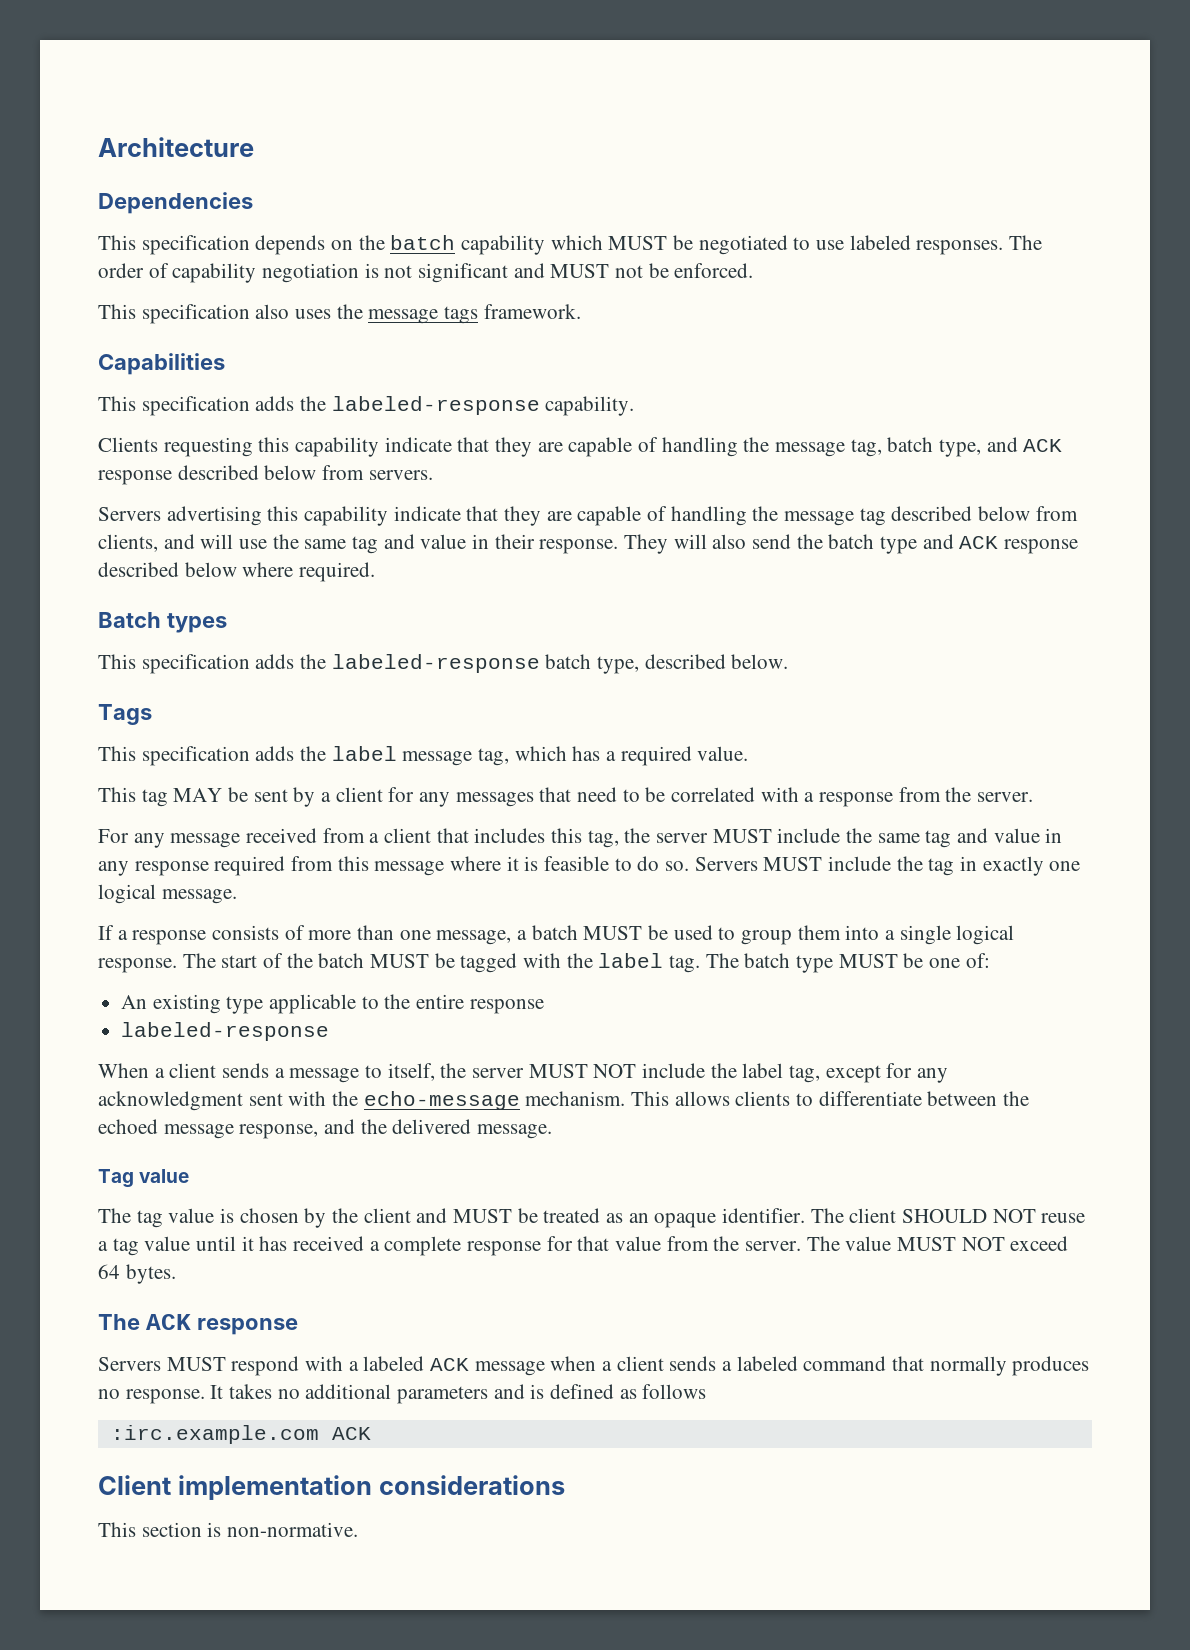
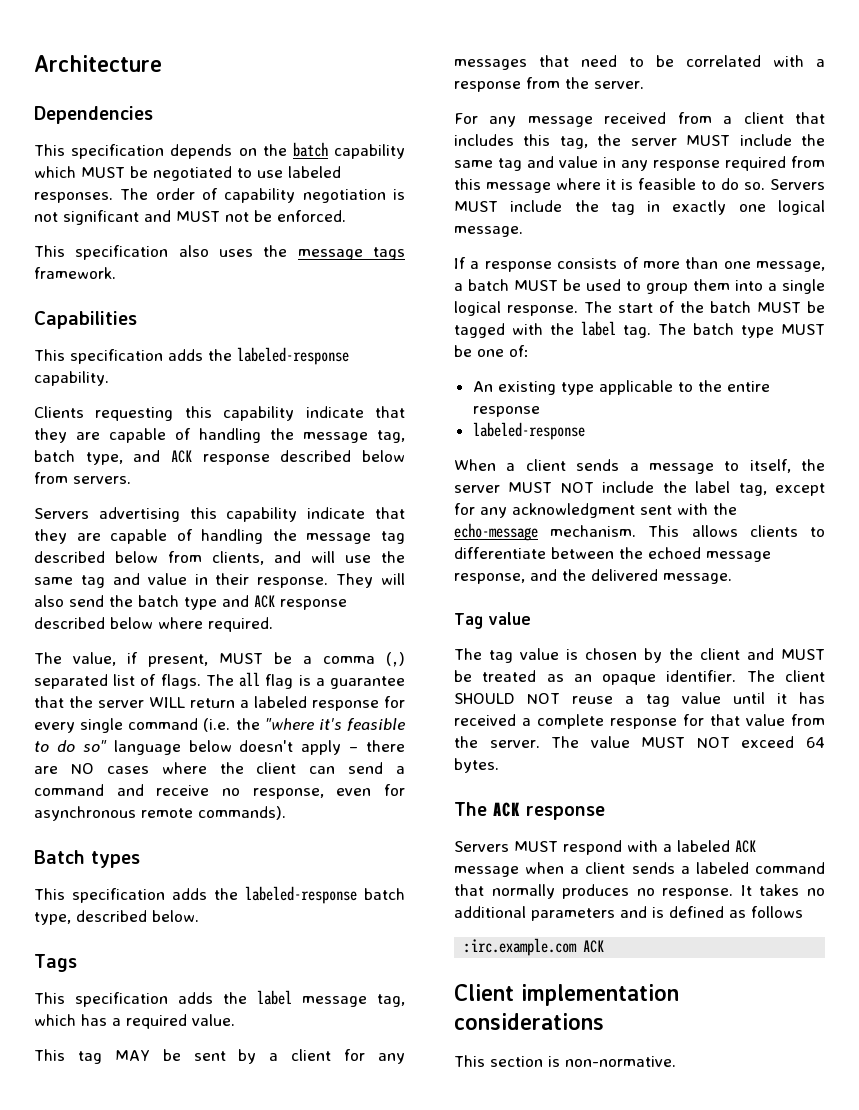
(376, 572) none -> [34,652,405,667] [34,672,406,689] [34,696,405,711] [34,718,405,733] [34,740,405,755] [34,762,405,774] [34,784,405,799] [34,806,286,821] // The value, if present, MUST be a comma (,) separated list of flags. The all flag is a guarantee that the server WILL return a labeled response for every single command (i.e. the "where it's feasible to do so" language below doesn't apply – there are NO cases where the client can send a command and receive no response, even for asynchronous remote commands).

